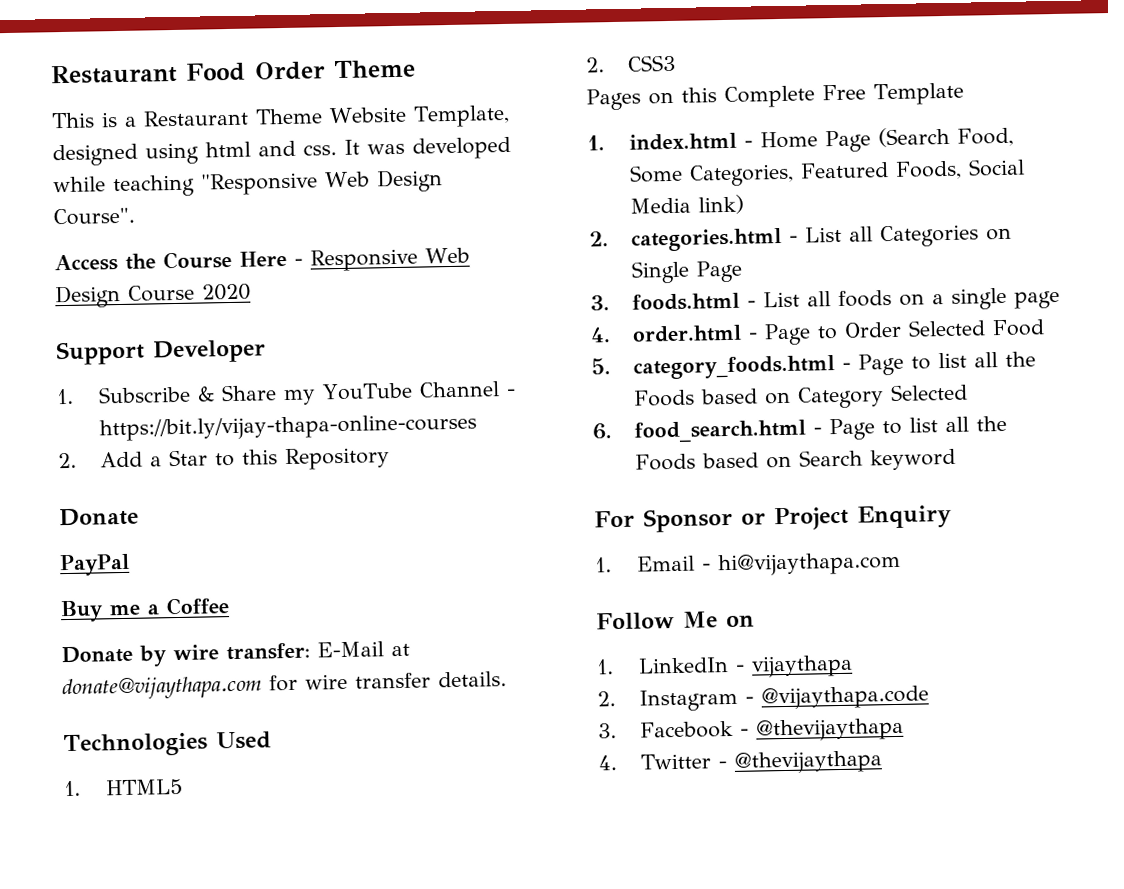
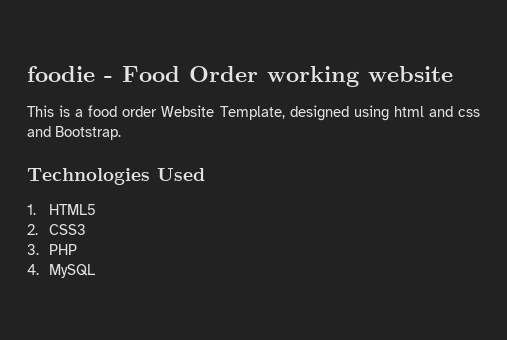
[51,59,416,85] Restaurant Food Order Theme -> [27,66,453,87] foodie - Food Order working website
[143,108,323,127] Restaurant Theme -> [88,105,158,117] food order
[303,136,511,160] [53,169,443,198] [53,207,135,226] [54,247,470,272] [55,283,251,309] [56,339,266,366] [56,381,516,406] [98,413,477,442] [58,447,390,471] [59,507,139,527] [59,553,130,577] [60,597,230,623] [61,641,410,667] [62,671,507,701] css. It was developed while teaching "Responsive Web Design Course". // Access the Course Here - Responsive Web Design Course 2020 // Support Developer // 1. Subscribe & Share my YouTube Channel - https://bit.ly/vijay-thapa-online-courses // 2. Add a Star to this Repository // Donate // PayPal // Buy me a Coffee // Donate by wire transfer: E-Mail at donate@vijaythapa.com for wire transfer details. -> [457,109,480,117] [27,126,121,140] css and Bootstrap.
[586,82,964,111] [587,126,1014,153] [628,158,1025,187] [629,194,744,215] [589,224,1012,252] [630,260,743,284] [590,287,1060,311] [590,319,1045,346] [591,351,1036,380] [633,383,968,409] [592,415,1007,443] [634,448,956,471] [594,504,952,533] [595,551,901,577] [596,611,755,630] [596,654,853,678] [597,685,929,712] [598,717,904,742] [598,750,882,774] Pages on this Complete Free Template // 1. index.html - Home Page (Search Food, Some Categories, Featured Foods, Social Media link) // 2. categories.html - List all Categories on Single Page // 3. foods.html - List all foods on a single page // 4. order.html - Page to Order Selected Food // 5. category_foods.html - Page to list all the Foods based on Category Selected // 6. food_search.html - Page to list all the Foods based on Search keyword // For Sponsor or Project Enquiry // 1. Email - hi@vijaythapa.com // Follow Me on // 1. LinkedIn - vijaythapa // 2. Instagram - @vijaythapa.code // 3. Facebook - @thevijaythapa // 4. Twitter - @thevijaythapa -> [27,244,77,255] [27,264,95,278] 3. PHP // 4. MySQL

